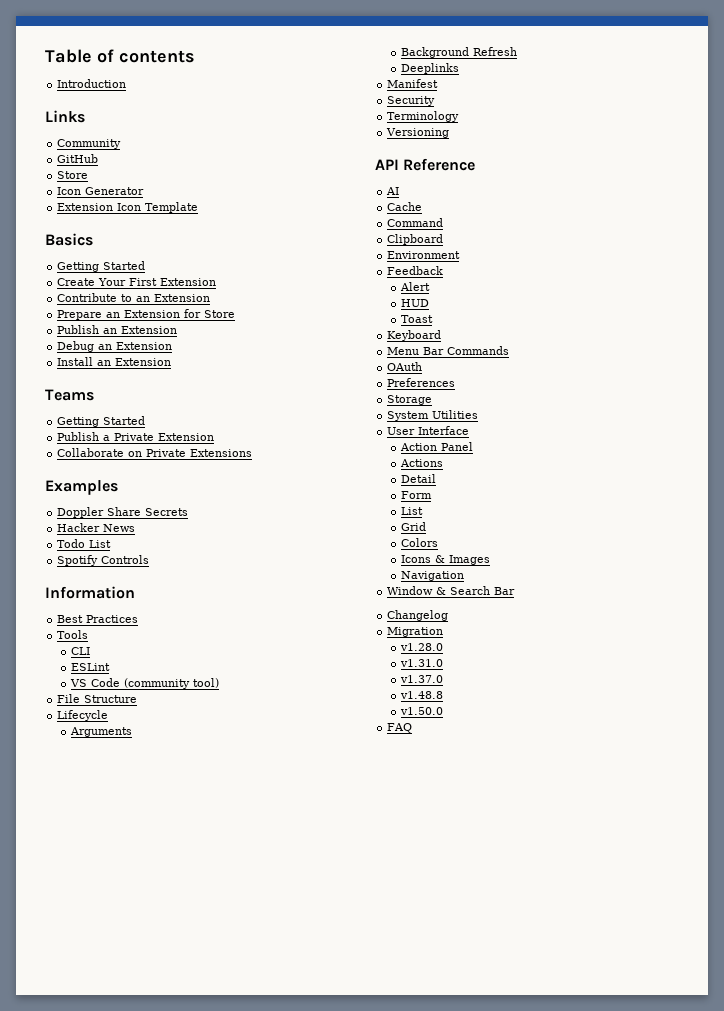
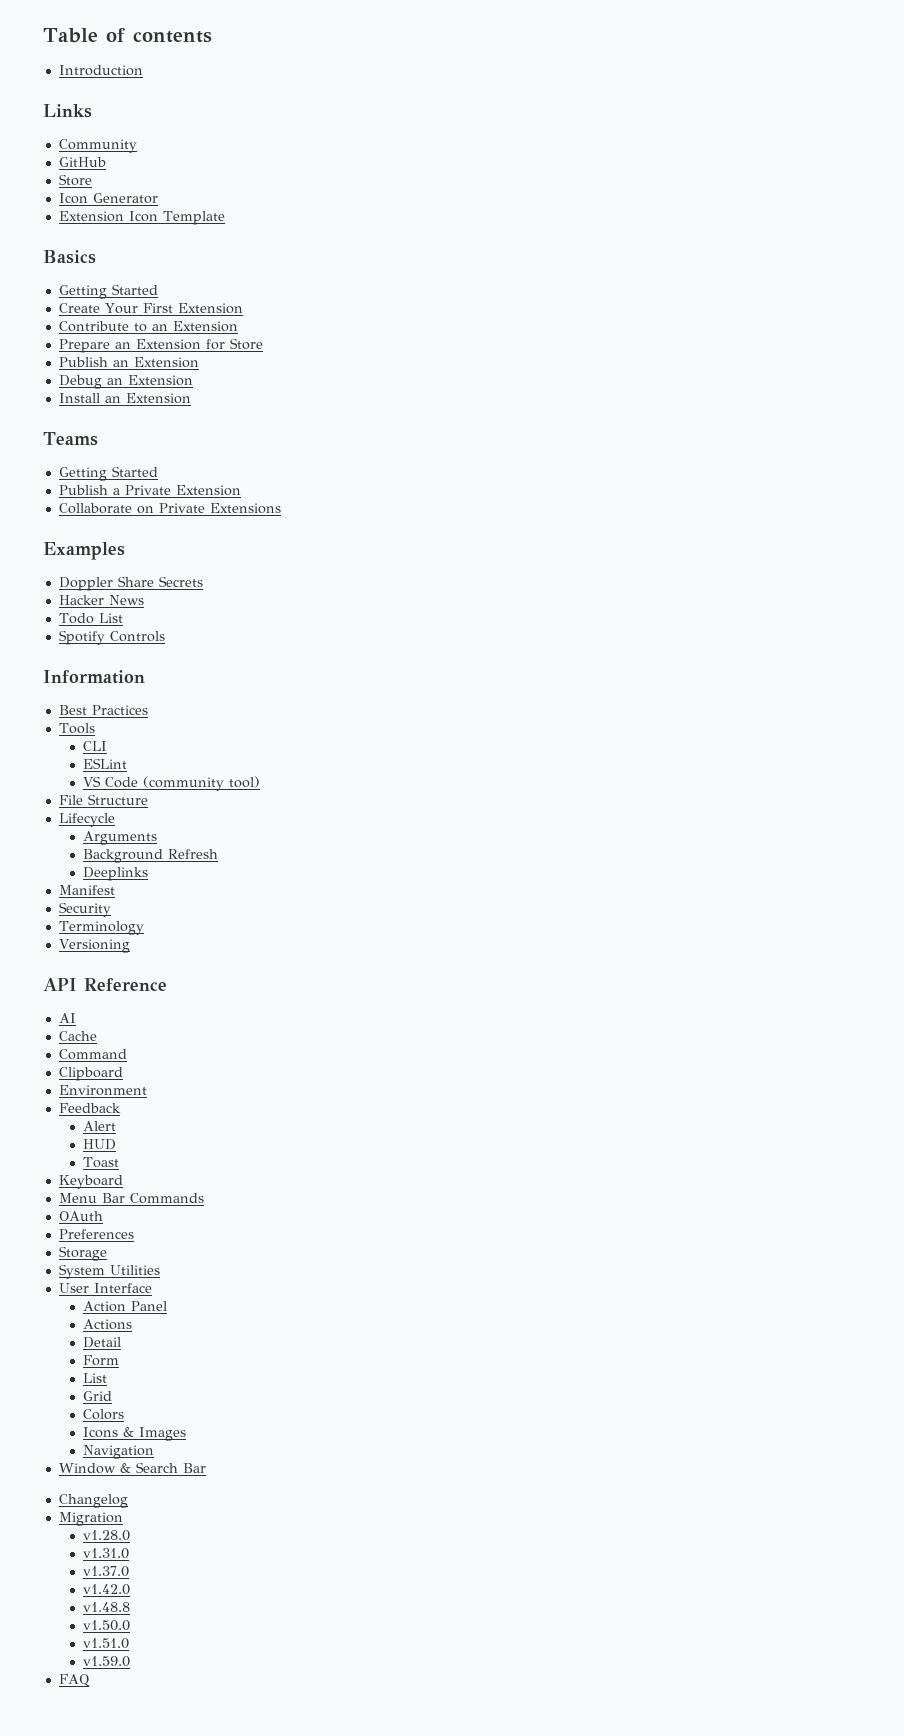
(443, 679) none -> [82,1584,130,1595] // v1.42.0
(443, 711) none -> [82,1638,129,1649] [82,1656,130,1667] // v1.51.0 // v1.59.0

